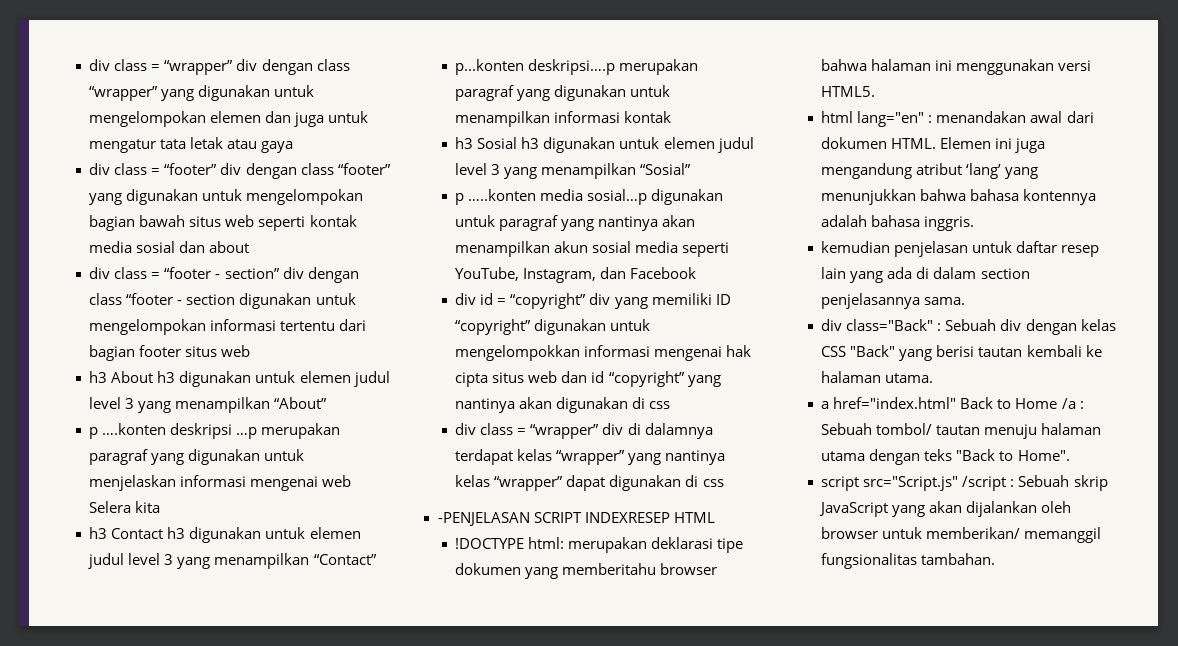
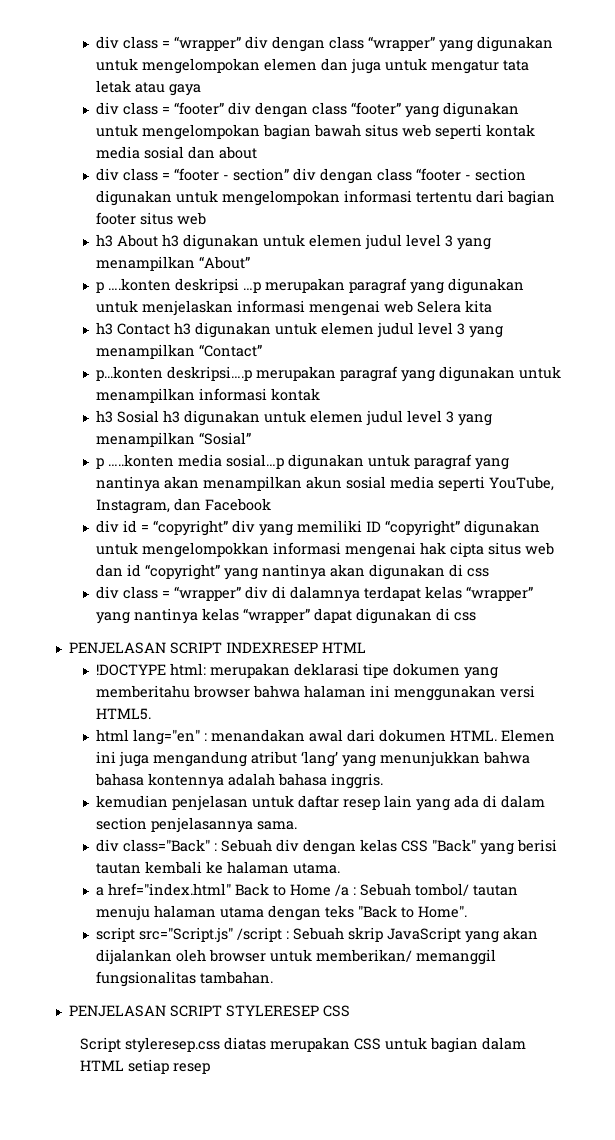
[437,512,530,526] -PENJELASAN -> [68,642,166,654] PENJELASAN
(996, 559) none -> [68,1005,350,1017] [80,1037,527,1053] [80,1059,211,1074] // PENJELASAN SCRIPT STYLERESEP CSS // Script styleresep.css diatas merupakan CSS untuk bagian dalam HTML setiap resep

